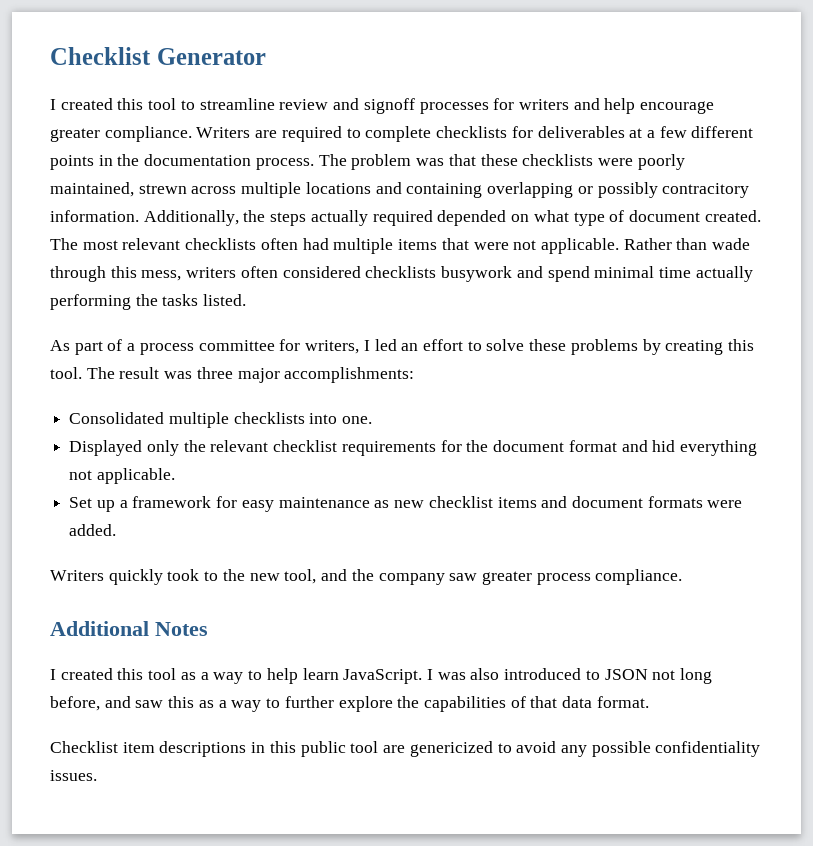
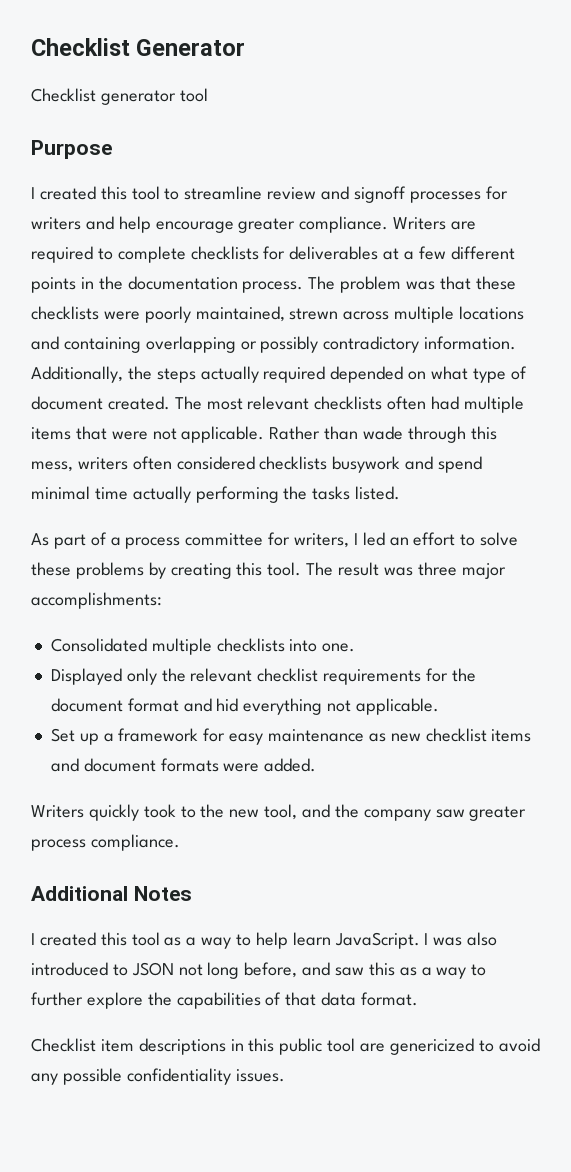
(266, 56) none -> [31,88,208,105] [31,140,112,159] // Checklist generator tool // Purpose
[662,183,750,198] contracitory -> [323,336,420,353] contradictory

